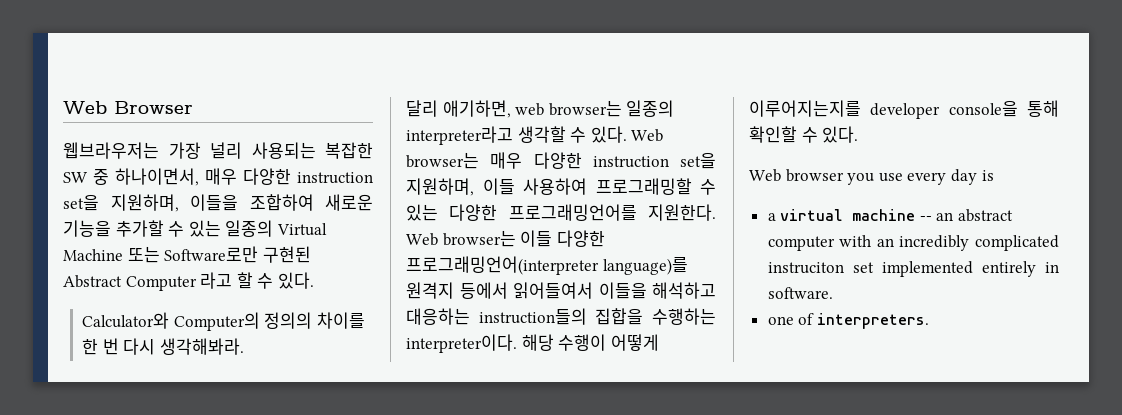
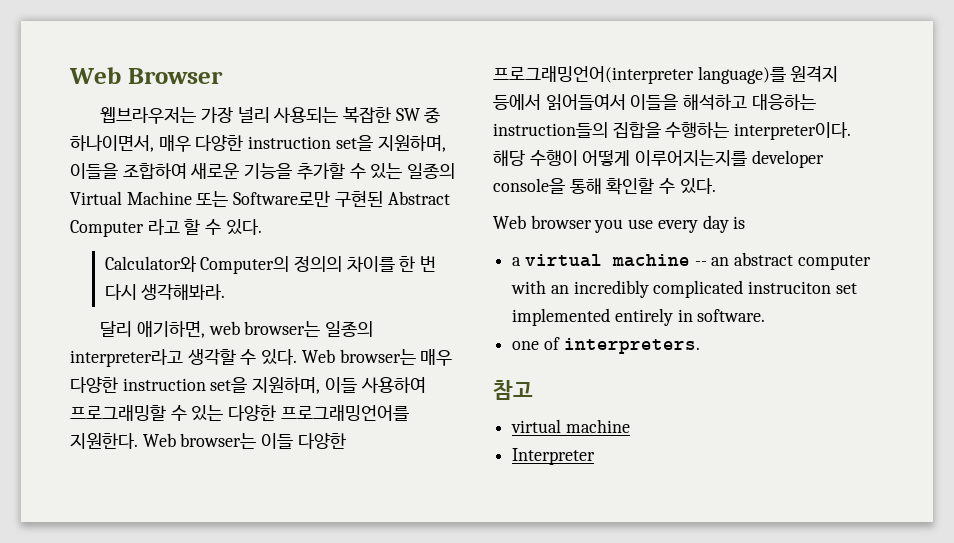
(929, 321) none -> [493,380,533,400] [511,419,630,433] [512,448,596,465] // 참고 // virtual machine // Interpreter

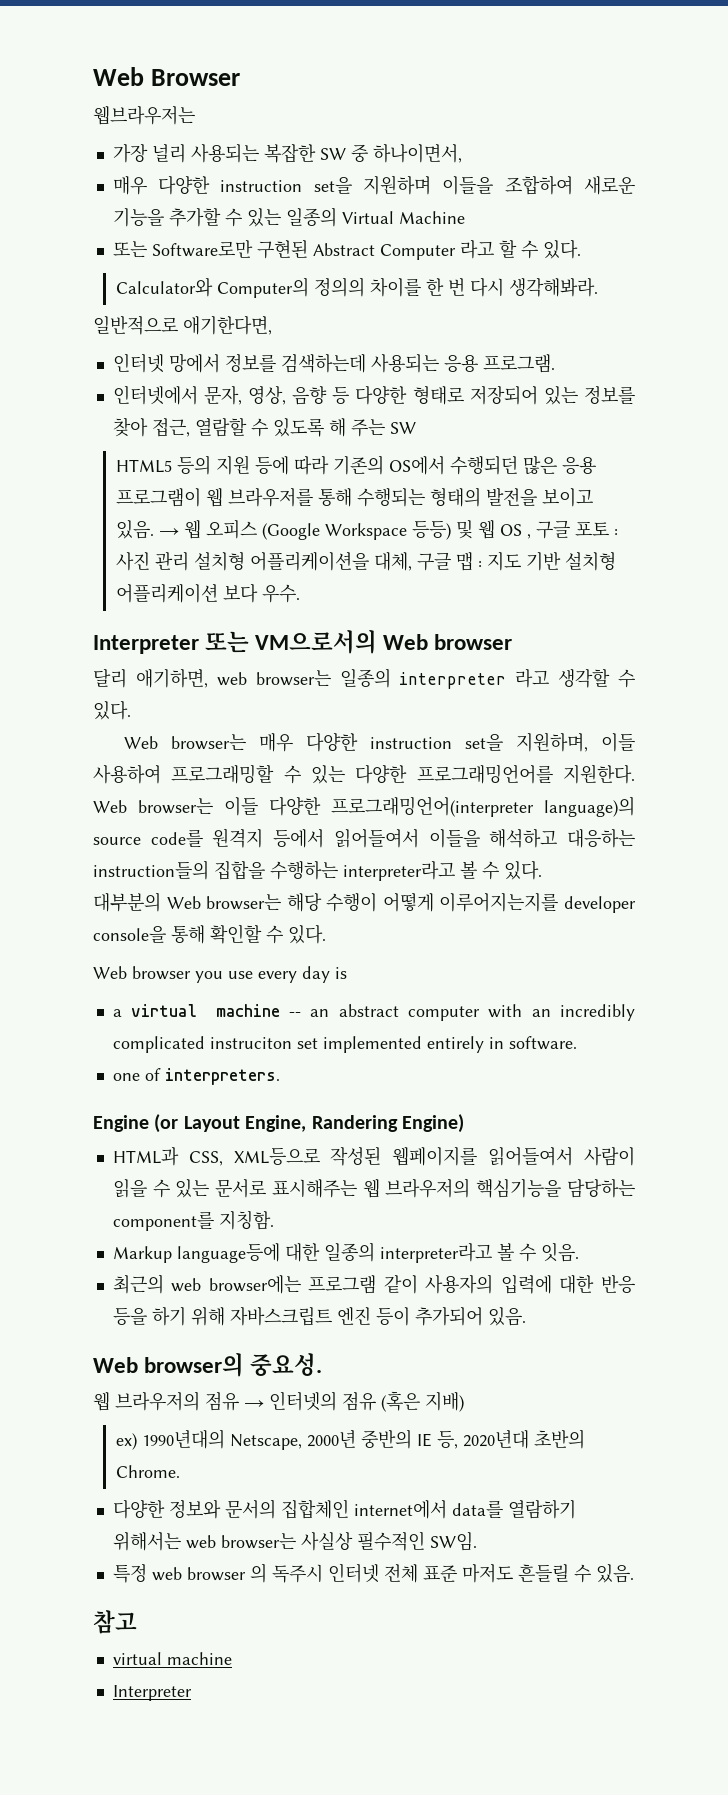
(197, 115) none -> (195, 115) //
[158,134,446,152] 매우 다양한 instruction set을 지원하며, -> [112,175,432,195] // 매우 다양한 instruction set을 지원하며
(192, 198) none -> (465, 217) //
(226, 292) none -> [93,315,272,335] [112,353,555,373] [112,385,635,405] [112,417,416,437] [116,455,597,475] [116,487,594,507] [116,519,619,540] [116,551,617,571] [116,583,301,603] [93,630,513,654] // 일반적으로 애기한다면, // 인터넷 망에서 정보를 검색하는데 사용되는 응용 프로그램. // 인터넷에서 문자, 영상, 음향 등 다양한 형태로 저장되어 있는 정보를 찾아 접근, 열람할 수 있도록 해 주는 SW // HTML5 등의 지원 등에 따라 기존의 OS에서 수행되던 많은 응용 프로그램이 웹 브라우저를 통해 수행되는 형태의 발전을 보이고 있음. → 웹 오피스 (Google Workspace 등등) 및 웹 OS , 구글 포토 : 사진 관리 설치형 어플리케이션을 대체, 구글 맵 : 지도 기반 설치형 어플리케이션 보다 우수. // Interpreter 또는 VM으로서의 Web browser
[70,349,183,367] interpreter라고 -> [399,669,550,689] interpreter 라고
(298, 357) none -> (131, 710) //
[697,66,786,84] language)를 -> [544,796,635,817] [93,829,203,847] language)의 source code를
[734,122,852,140] interpreter이다. -> [343,860,542,881] [93,892,282,912] interpreter라고 볼 수 있다. // 대부분의 Web browser는
(700, 346) none -> [93,1114,464,1133] [112,1146,635,1166] [112,1178,635,1198] [112,1210,274,1231] [112,1242,579,1263] [112,1274,635,1294] [112,1306,526,1326] [93,1353,323,1377] [93,1391,464,1412] [116,1429,586,1450] [116,1465,181,1478] [112,1499,576,1519] [112,1531,477,1551] [112,1563,634,1583] // Engine (or Layout Engine, Randering Engine) // HTML과 CSS, XML등으로 작성된 웹페이지를 읽어들여서 사람이 읽을 수 있는 문서로 표시해주는 웹 브라우저의 핵심기능을 담당하는 component를 지칭함. // Markup language등에 대한 일종의 interpreter라고 볼 수 잇음. // 최근의 web browser에는 프로그램 같이 사용자의 입력에 대한 반응 등을 하기 위해 자바스크립트 엔진 등이 추가되어 있음. // Web browser의 중요성. // 웹 브라우저의 점유 → 인터넷의 점유 (혹은 지배) // ex) 1990년대의 Netscape, 2000년 중반의 IE 등, 2020년대 초반의 Chrome. // 다양한 정보와 문서의 집합체인 internet에서 data를 열람하기 위해서는 web browser는 사실상 필수적인 SW임. // 특정 web browser 의 독주시 인터넷 전체 표준 마저도 흔들릴 수 있음.

